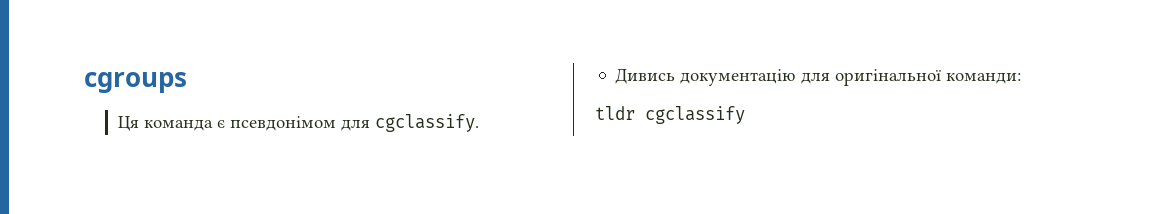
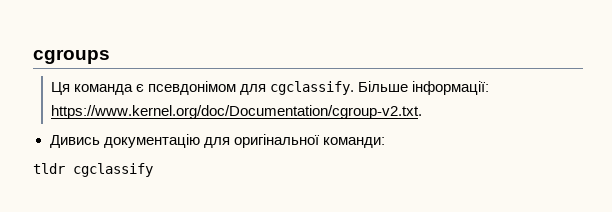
(479, 123) none -> [358,81,490,95] [51,105,423,119] Більше інформації: https://www.kernel.org/doc/Documentation/cgroup-v2.txt.

